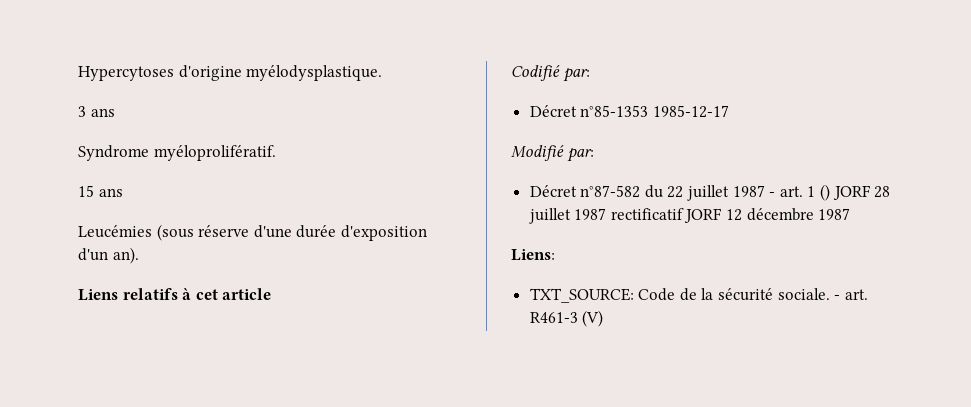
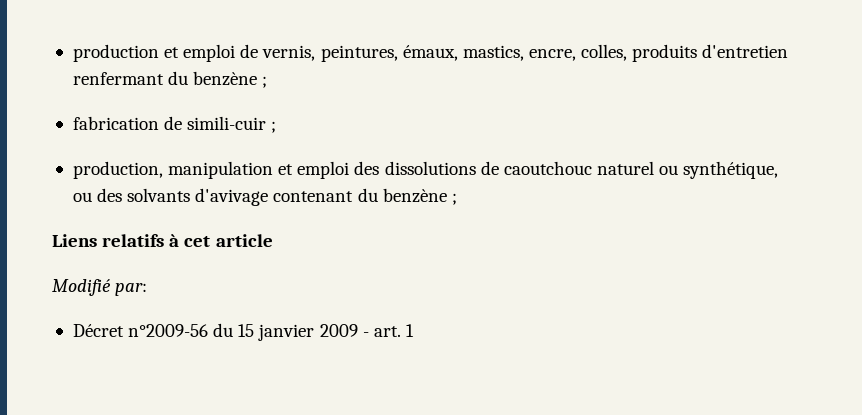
[78,65,383,81] [78,106,115,117] [78,145,276,161] [78,185,123,197] [78,224,427,241] [78,247,139,264] Hypercytoses d'origine myélodysplastique. // 3 ans // Syndrome myéloprolifératif. // 15 ans // Leucémies (sous réserve d'une durée d'exposition d'un an). -> [72,44,789,62] [72,71,268,88] [72,116,277,133] [72,161,779,179] [72,188,457,206] production et emploi de vernis, peintures, émaux, mastics, encre, colles, produits d'entretien renfermant du benzène ; // fabrication de simili-cuir ; // production, manipulation et emploi des dissolutions de caoutchouc naturel ou synthétique, ou des solvants d'avivage contenant du benzène ;
[511,65,590,82] [529,105,729,118] [511,145,594,162] [529,184,891,201] [528,208,851,224] [511,249,555,261] [529,288,868,303] [529,310,604,327] Codifié par: // Décret n°85-1353 1985-12-17 // Modifié par: // Décret n°87-582 du 22 juillet 1987 - art. 1 () JORF 28 juillet 1987 rectificatif JORF 12 décembre 1987 // Liens: // TXT_SOURCE: Code de la sécurité sociale. - art. R461-3 (V) -> [52,279,148,296] [72,323,414,341] Modifié par: // Décret n°2009-56 du 15 janvier 2009 - art. 1

